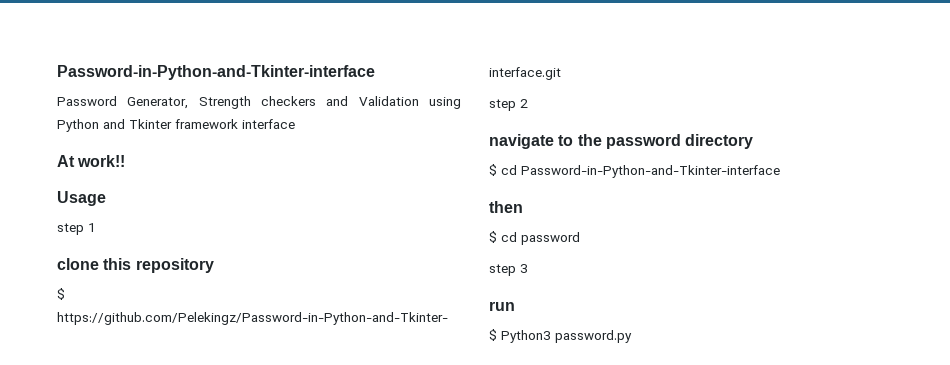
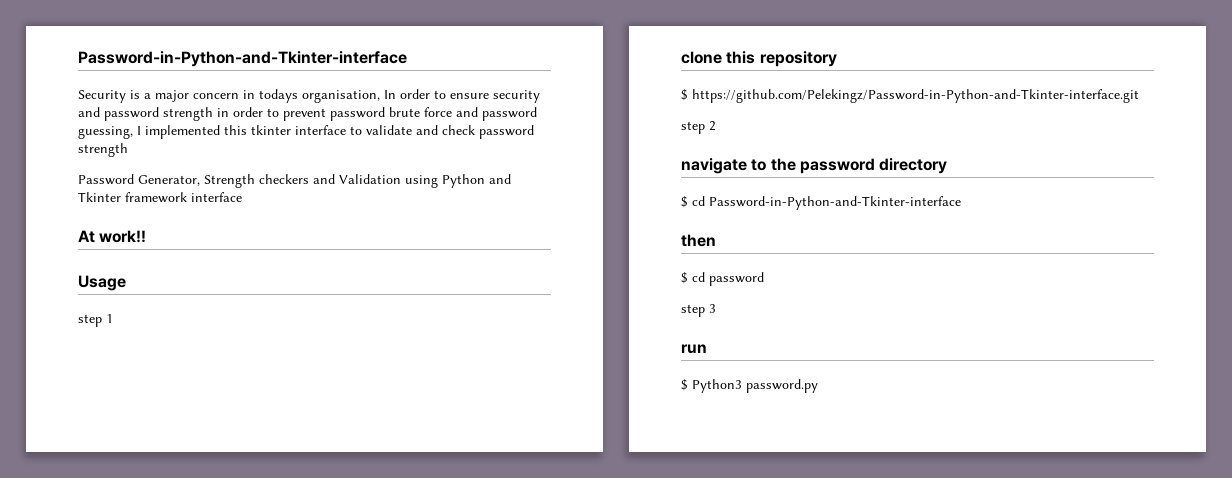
[57,65,375,80] Password-in-Python-and-Tkinter-interface -> [78,51,407,67] [78,89,540,103] [78,107,537,121] [78,125,534,139] [78,143,128,157] Password-in-Python-and-Tkinter-interface // Security is a major concern in todays organisation, In order to ensure security and password strength in order to prevent password brute force and password guessing, I implemented this tkinter interface to validate and check password strength

